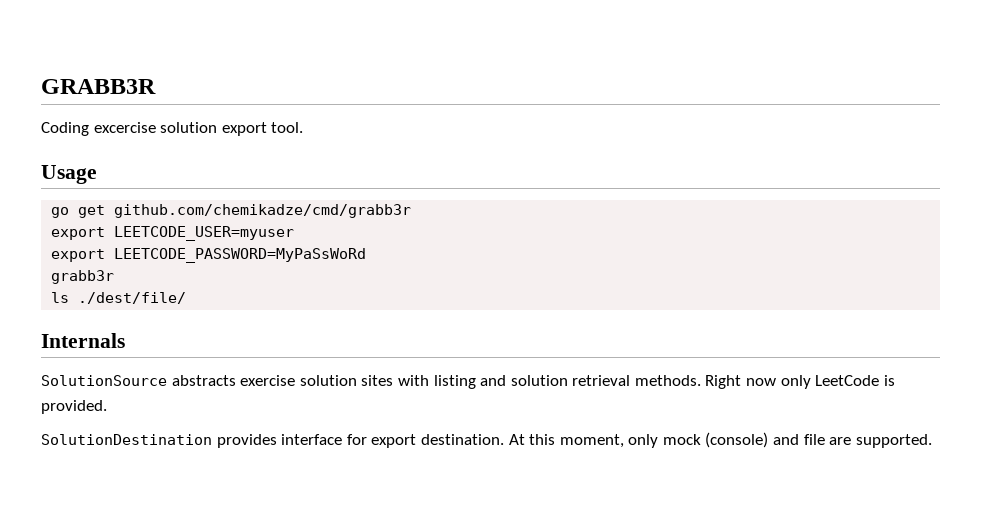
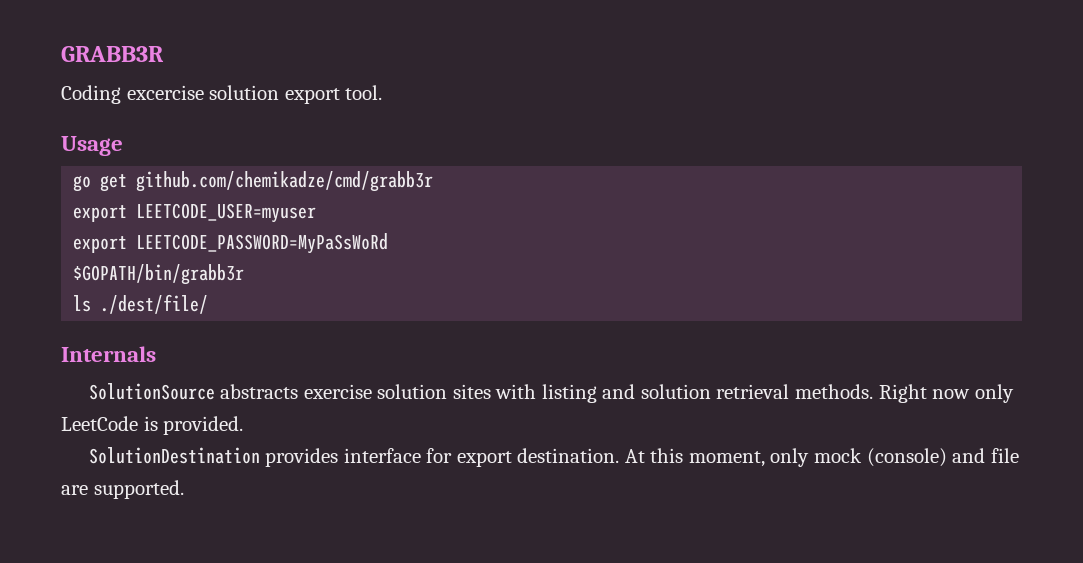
[51,270,115,284] grabb3r -> [73,264,245,285] $GOPATH/bin/grabb3r

